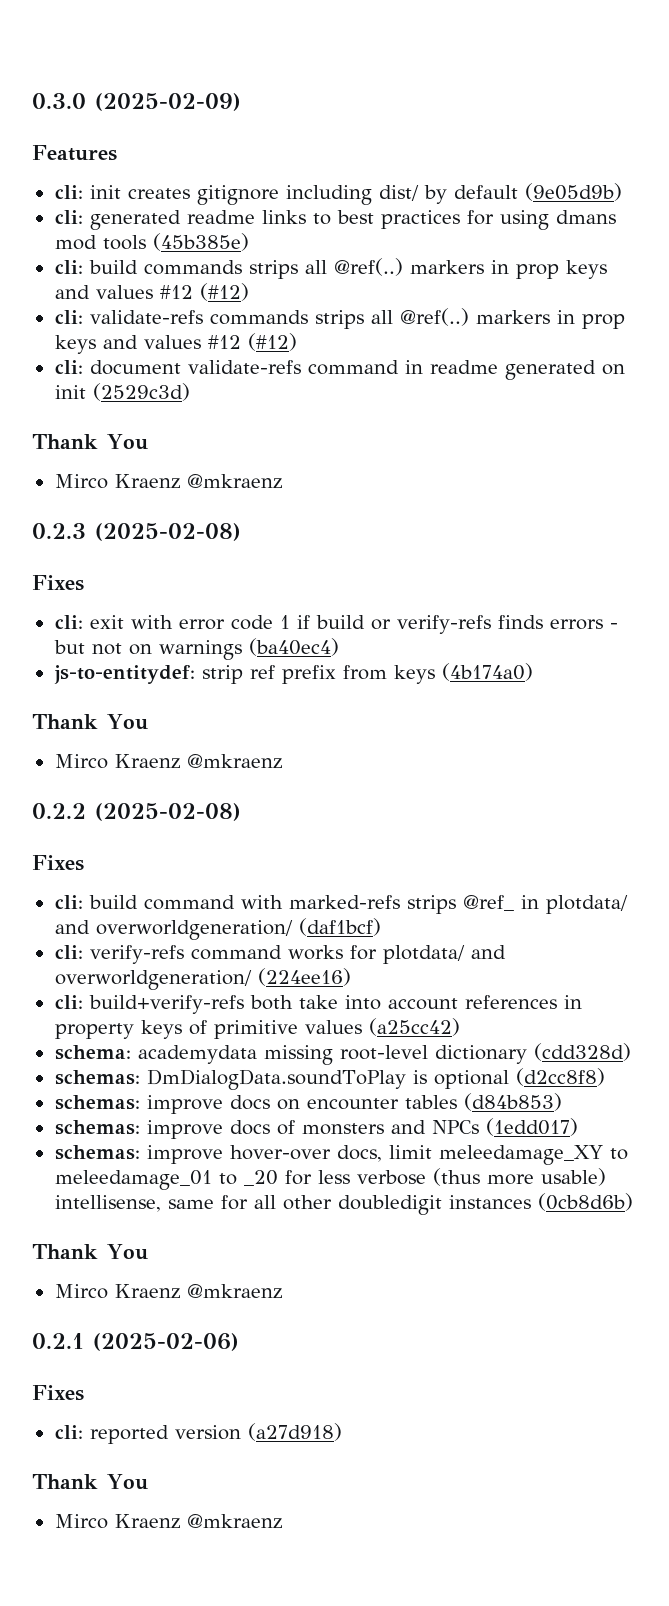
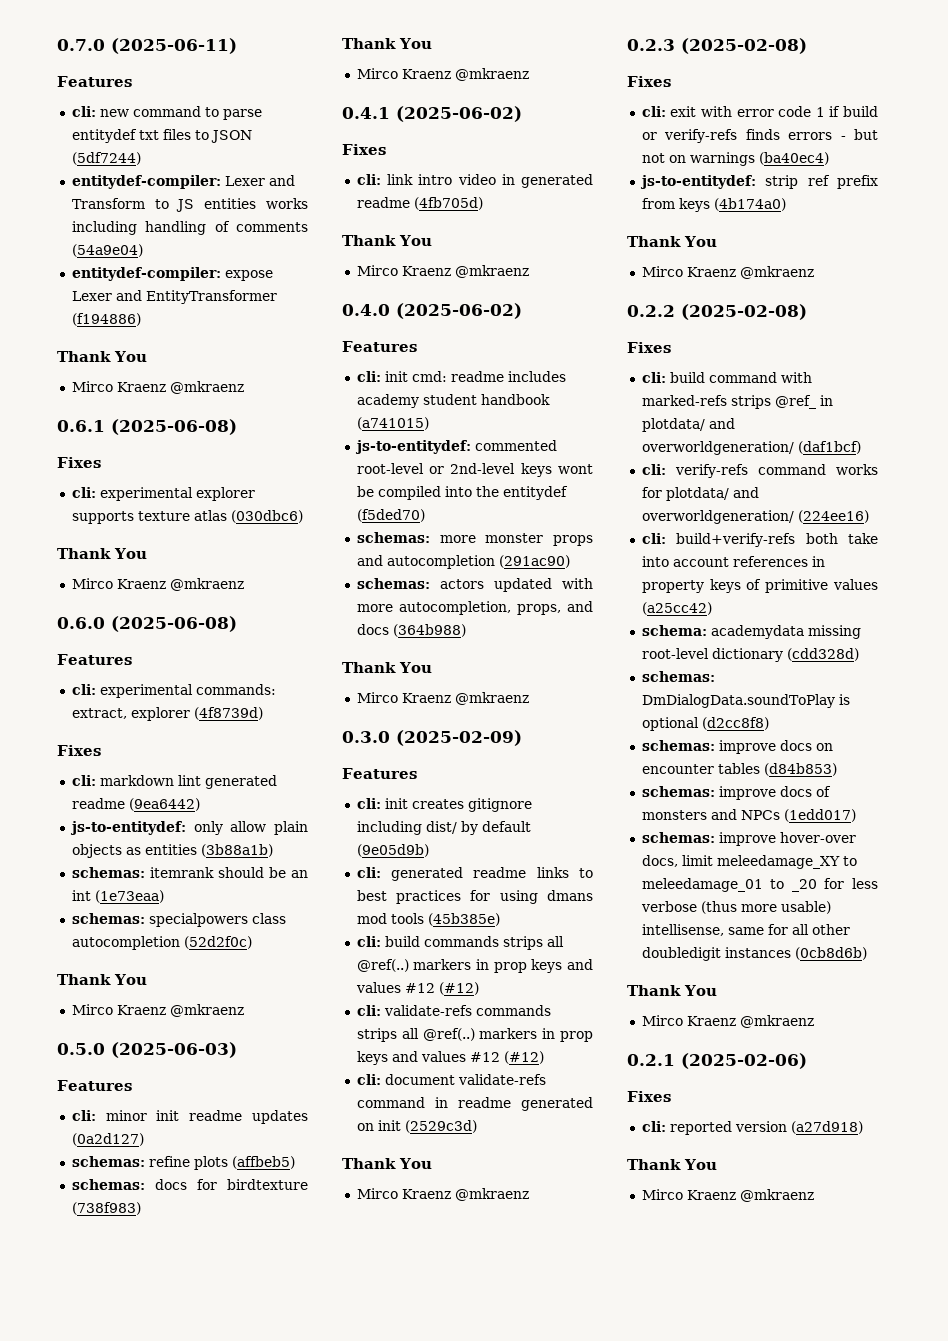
(32, 101) none -> [57,38,237,54] [57,76,132,87] [71,106,262,120] [71,129,252,143] [71,152,141,165] [71,175,295,189] [71,198,308,212] [71,221,308,235] [71,244,143,257] [71,267,273,281] [71,290,277,304] [71,313,141,326] [57,351,147,362] [71,381,244,394] [57,419,237,435] [57,457,101,468] [71,487,255,501] [71,510,303,524] [57,548,147,559] [71,578,244,591] [57,616,237,632] [57,654,132,665] [71,684,276,698] [71,707,263,721] [57,745,101,756] [71,775,277,789] [71,798,200,811] [69,821,308,835] [71,844,273,858] [71,867,308,878] [71,890,164,903] [71,913,286,927] [71,936,252,950] [57,974,147,985] [71,1004,244,1017] [57,1042,237,1058] [57,1080,132,1091] [71,1110,308,1124] [71,1133,144,1146] [71,1156,295,1170] [71,1179,308,1190] [71,1202,141,1215] [342,38,432,49] [356,68,529,81] [342,106,522,122] [342,144,386,155] [356,174,593,188] [356,197,483,210] [342,235,432,246] [356,265,529,278] [342,303,522,319] [342,341,417,352] [356,371,566,382] [356,394,550,408] [356,417,429,430] [354,440,557,454] [356,463,593,477] [356,486,568,500] [356,509,425,522] [356,532,593,546] [356,555,570,569] [356,578,593,592] [356,601,593,615] [356,624,466,637] [342,662,432,673] [356,692,529,705] 0.7.0 (2025-06-11) // Features // cli: new command to parse entitydef txt files to JSON (5df7244) // entitydef-compiler: Lexer and Transform to JS entities works including handling of comments (54a9e04) // entitydef-compiler: expose Lexer and EntityTransformer (f194886) // Thank You // Mirco Kraenz @mkraenz // 0.6.1 (2025-06-08) // Fixes // cli: experimental explorer supports texture atlas (030dbc6) // Thank You // Mirco Kraenz @mkraenz // 0.6.0 (2025-06-08) // Features // cli: experimental commands: extract, explorer (4f8739d) // Fixes // cli: markdown lint generated readme (9ea6442) // js-to-entitydef: only allow plain objects as entities (3b88a1b) // schemas: itemrank should be an int (1e73eaa) // schemas: specialpowers class autocompletion (52d2f0c) // Thank You // Mirco Kraenz @mkraenz // 0.5.0 (2025-06-03) // Features // cli: minor init readme updates (0a2d127) // schemas: refine plots (affbeb5) // schemas: docs for birdtexture (738f983) // Thank You // Mirco Kraenz @mkraenz // 0.4.1 (2025-06-02) // Fixes // cli: link intro video in generated readme (4fb705d) // Thank You // Mirco Kraenz @mkraenz // 0.4.0 (2025-06-02) // Features // cli: init cmd: readme includes academy student handbook (a741015) // js-to-entitydef: commented root-level or 2nd-level keys wont be compiled into the entitydef (f5ded70) // schemas: more monster props and autocompletion (291ac90) // schemas: actors updated with more autocompletion, props, and docs (364b988) // Thank You // Mirco Kraenz @mkraenz //

